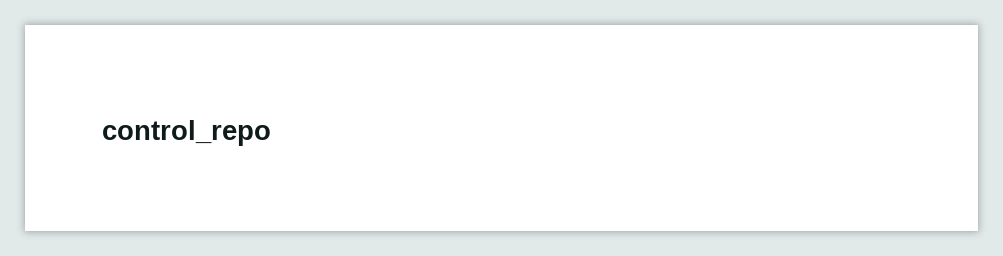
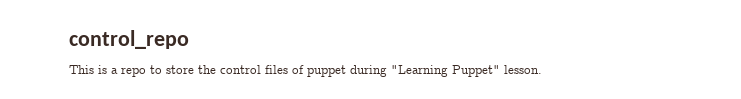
(271, 133) none -> [69,65,542,77] // This is a repo to store the control files of puppet during "Learning Puppet" lesson.

